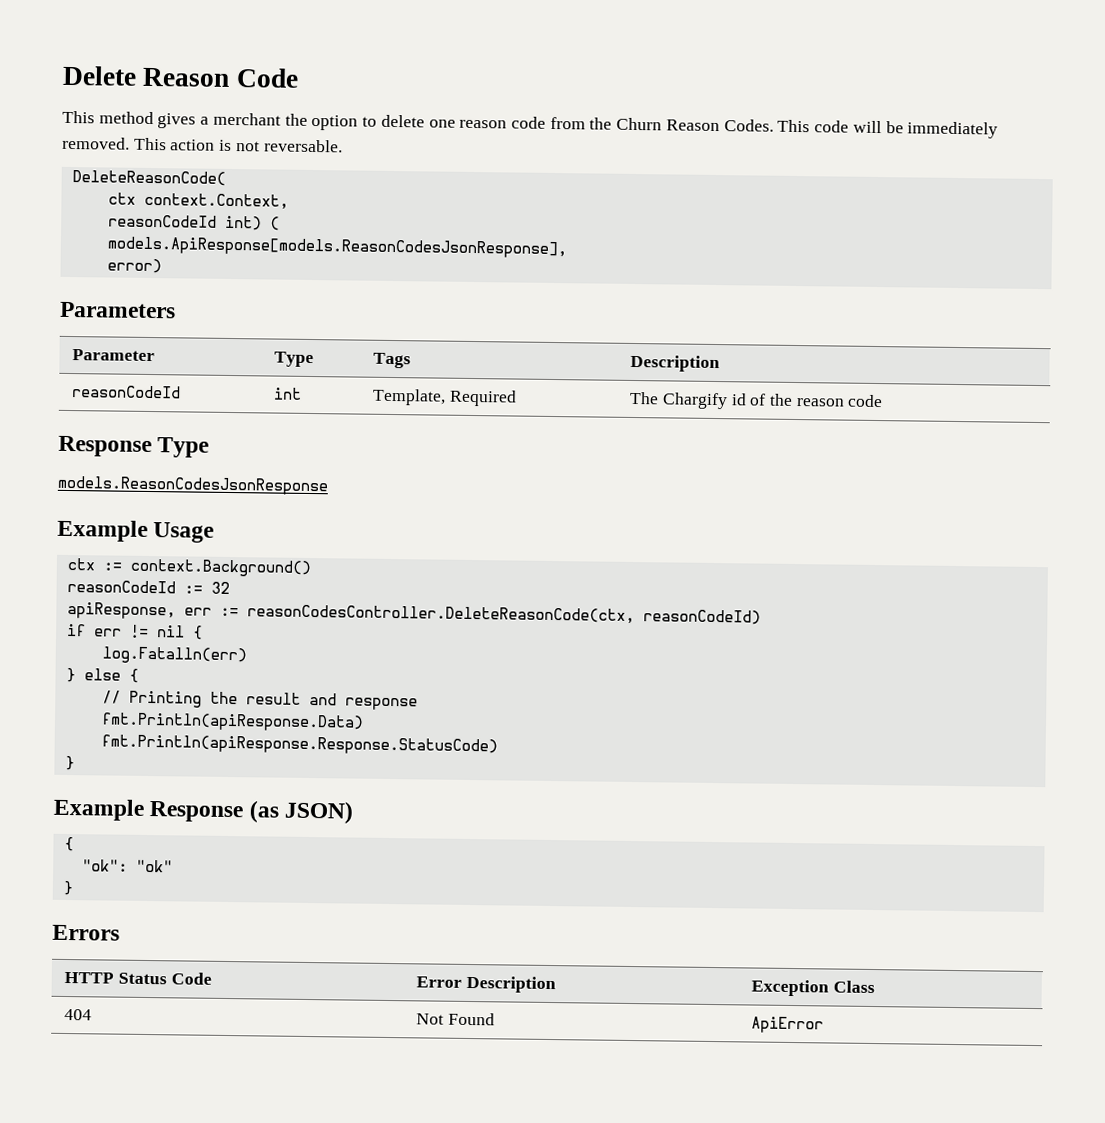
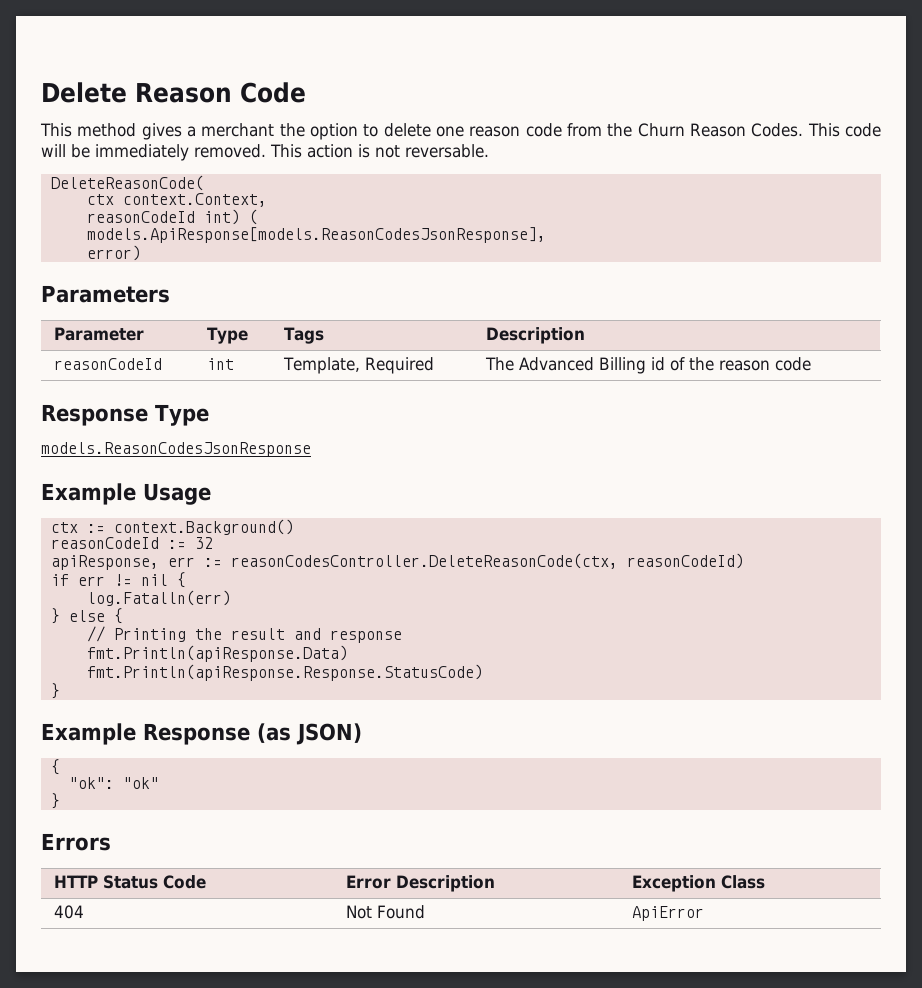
[661,392,728,410] Chargify -> [518,357,646,374] Advanced Billing

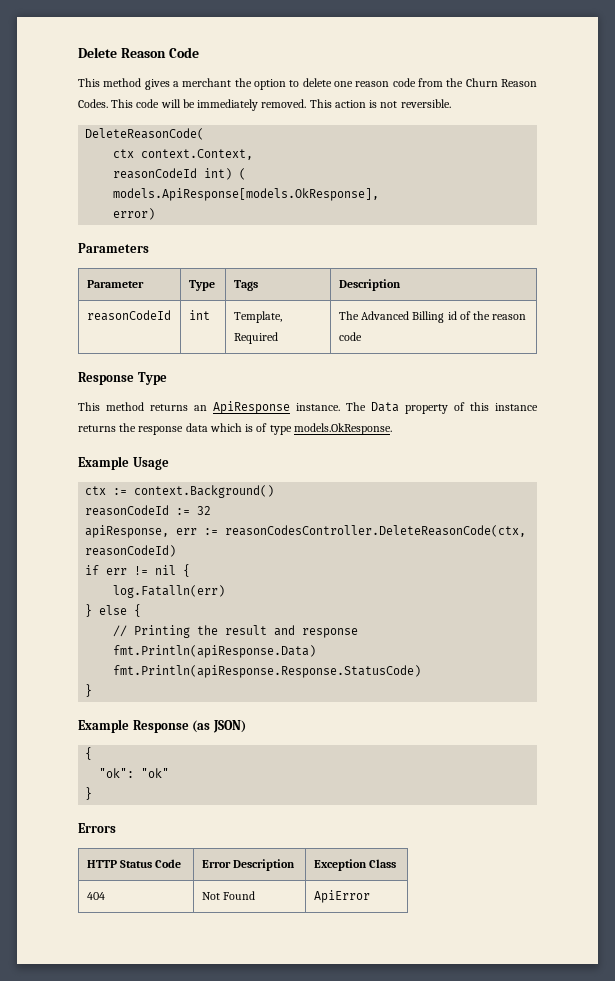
[405,144,489,158] reversable. -> [400,99,451,108] reversible.
[86,227,546,243] models.ApiResponse[models.ReasonCodesJsonResponse], -> [113,188,380,201] models.ApiResponse[models.OkResponse],
[41,442,311,457] models.ReasonCodesJsonResponse -> [78,401,538,414] [78,423,392,435] This method returns an ApiResponse instance. The Data property of this instance returns the response data which is of type models.OkResponse.

